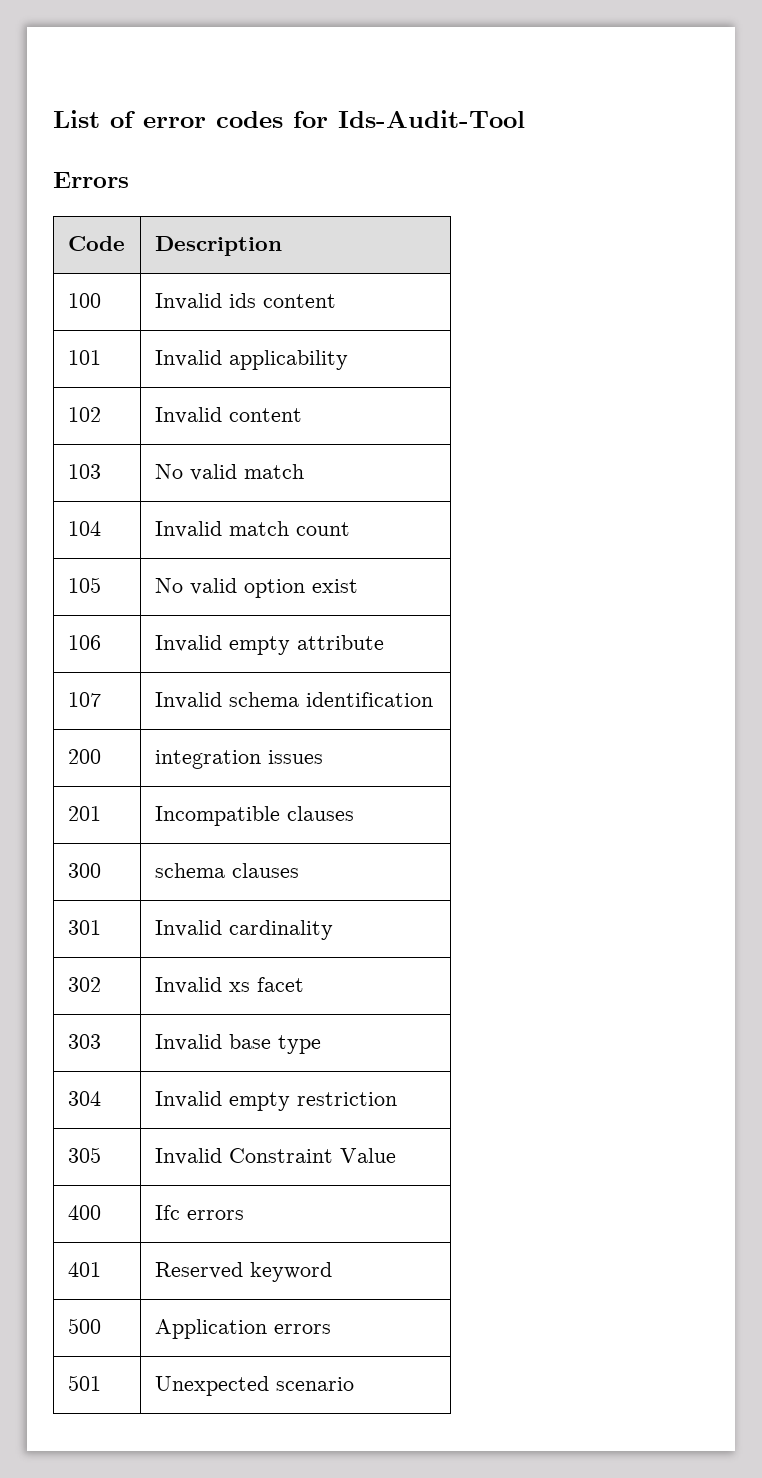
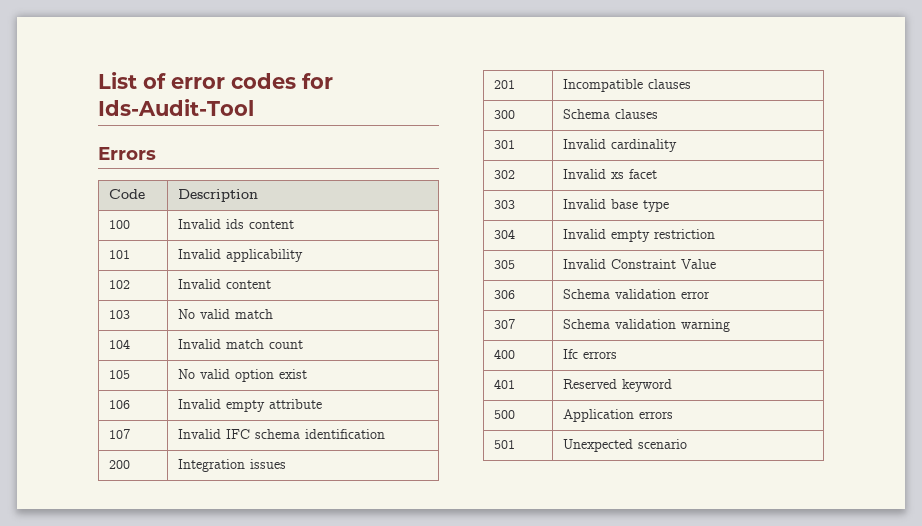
(222, 700) none -> [225,429,250,439] IFC
[154,750,261,769] integration -> [177,459,245,472] Integration
[154,863,225,878] schema -> [562,109,610,119] Schema
(396, 1155) none -> [493,290,515,299] [562,289,710,299] [493,319,515,329] [562,319,730,332] // 306 | Schema validation error // 307 | Schema validation warning

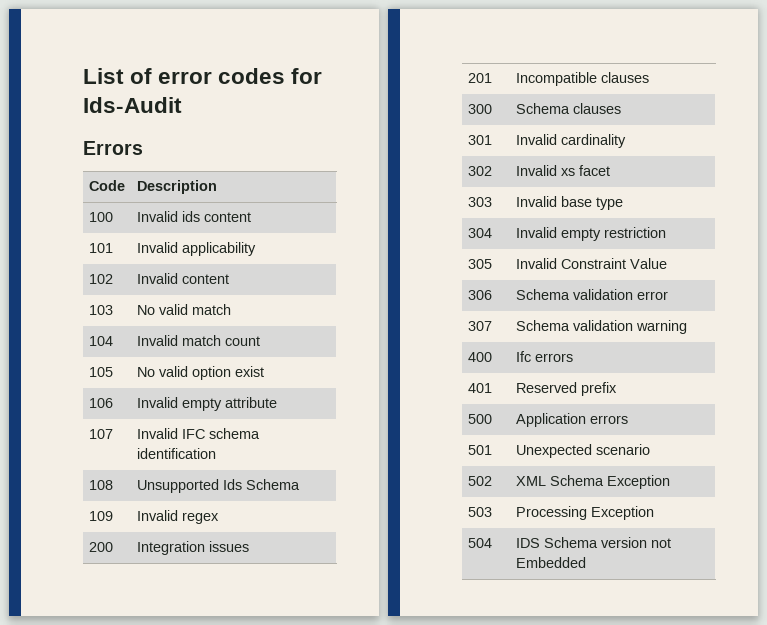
[98,99,254,116] Ids-Audit-Tool -> [83,97,182,113] Ids-Audit
(385, 434) none -> [88,480,113,490] [136,479,300,493] [88,511,113,521] [136,510,219,524] // 108 | Unsupported Ids Schema // 109 | Invalid regex
[621,379,672,392] keyword -> [580,382,617,396] prefix
(687, 444) none -> [467,476,492,486] [515,475,670,489] [467,507,492,517] [515,506,654,520] [467,538,492,548] [515,537,671,548] [515,557,586,568] // 502 | XML Schema Exception // 503 | Processing Exception // 504 | IDS Schema version not Embedded

